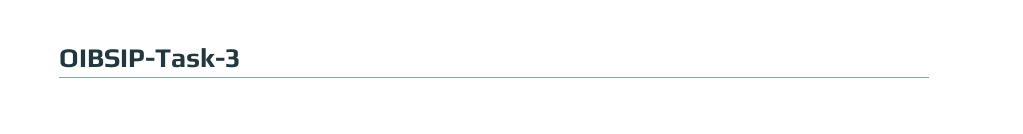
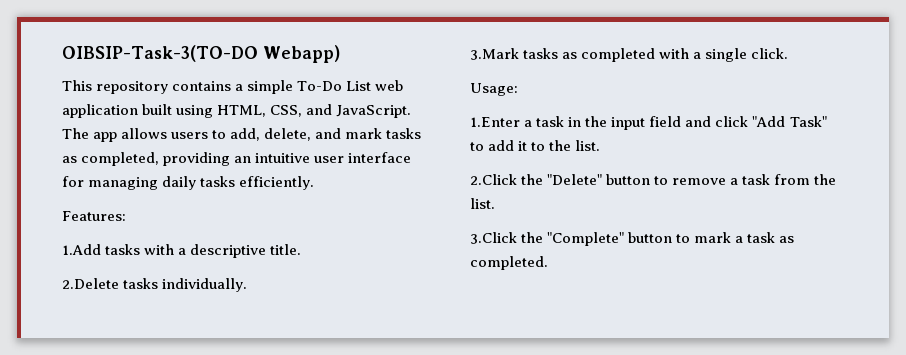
[59,48,241,68] OIBSIP-Task-3 -> [62,45,340,63] [62,80,404,94] [62,104,412,118] [62,128,422,142] [62,152,412,166] [62,176,315,190] [62,211,126,221] [62,244,302,258] [62,278,248,292] [470,48,789,62] [470,83,518,96] [470,116,828,130] [470,140,601,151] [470,174,837,185] [470,198,495,209] [470,232,795,246] [470,256,548,270] OIBSIP-Task-3(TO-DO Webapp) // This repository contains a simple To-Do List web application built using HTML, CSS, and JavaScript. The app allows users to add, delete, and mark tasks as completed, providing an intuitive user interface for managing daily tasks efficiently. // Features: // 1.Add tasks with a descriptive title. // 2.Delete tasks individually. // 3.Mark tasks as completed with a single click. // Usage: // 1.Enter a task in the input field and click "Add Task" to add it to the list. // 2.Click the "Delete" button to remove a task from the list. // 3.Click the "Complete" button to mark a task as completed.

